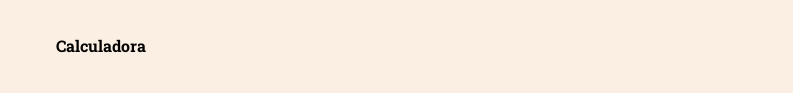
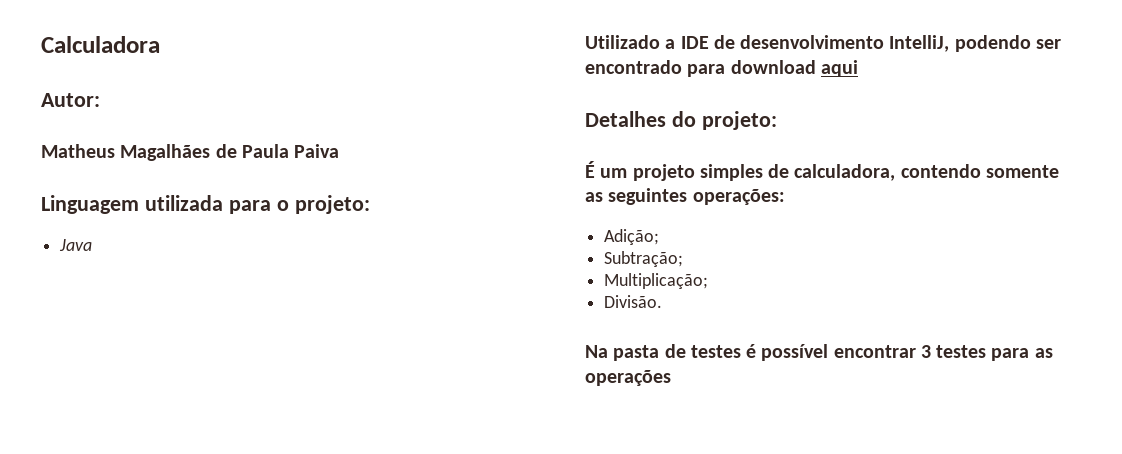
(146, 46) none -> [41,93,100,107] [41,144,340,161] [41,195,370,214] [59,239,93,251] [585,35,1061,52] [585,60,858,77] [585,111,777,130] [585,161,1059,181] [585,188,785,205] [604,229,660,245] [604,251,684,267] [604,273,709,289] [604,295,663,308] [585,344,1053,361] [585,370,671,386] // Autor: // Matheus Magalhães de Paula Paiva // Linguagem utilizada para o projeto: // Java // Utilizado a IDE de desenvolvimento IntelliJ, podendo ser encontrado para download aqui // Detalhes do projeto: // É um projeto simples de calculadora, contendo somente as seguintes operações: // Adição; // Subtração; // Multiplicação; // Divisão. // Na pasta de testes é possível encontrar 3 testes para as operações

